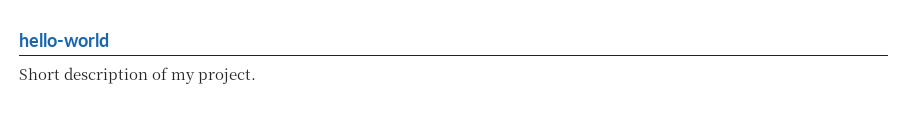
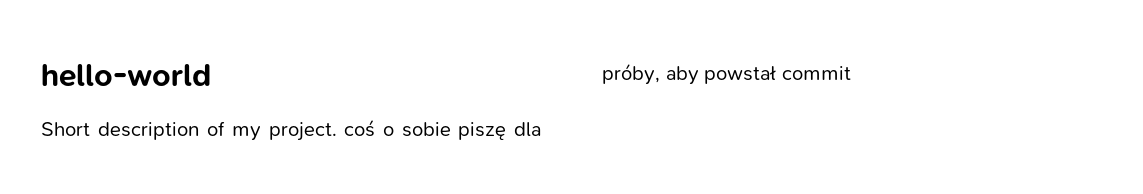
(257, 76) none -> [344,119,541,140] [602,63,851,85] coś o sobie piszę dla próby, aby powstał commit

